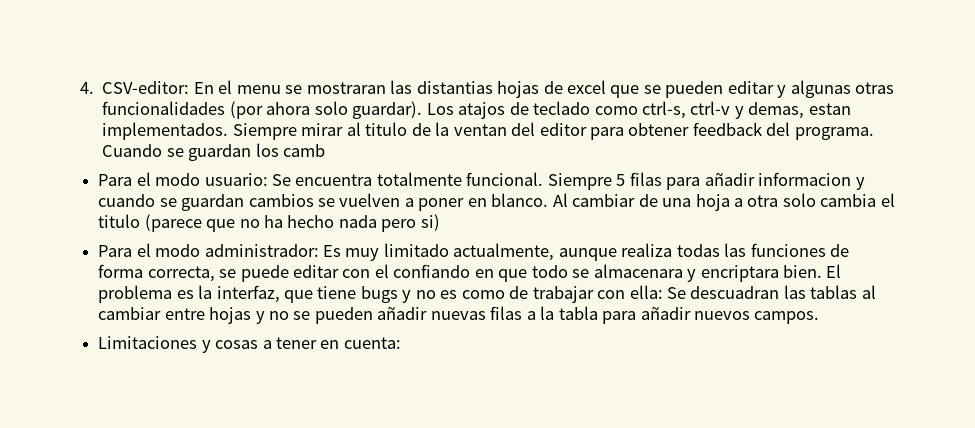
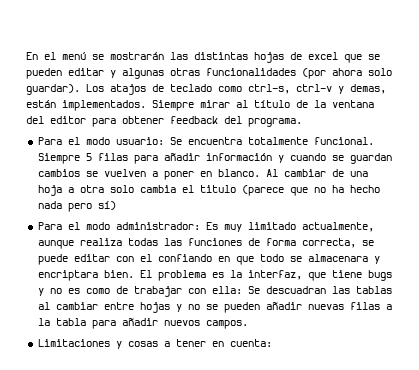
[80,80,493,94] 4. CSV-editor: En el menu se mostraran las distantias -> [26,52,248,60] En el menú se mostrarán las distintas
[808,103,851,115] estan -> [26,100,56,108] están
[365,122,408,136] titulo -> [254,100,290,108] título
[453,124,507,136] ventan -> [332,100,374,108] ventana
[102,143,326,161] Cuando se guardan los camb -> (302, 122) none
[758,172,852,186] informacion -> [205,153,272,161] información
[420,214,440,231] si) -> [97,201,116,210] sí)

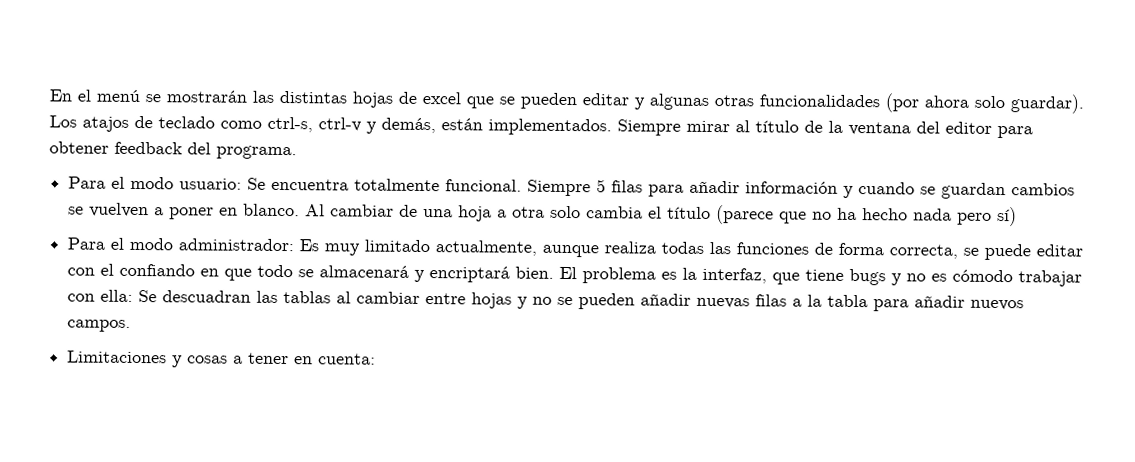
[350,84,386,94] demas, -> [381,117,436,134] demás,
[199,185,236,193] titulo -> [667,206,712,220] título
[307,254,380,264] [37,270,98,281] almacenara y encriptara -> [319,265,511,283] almacenará y encriptará
[85,286,128,294] como de -> [952,269,1014,283] cómodo

